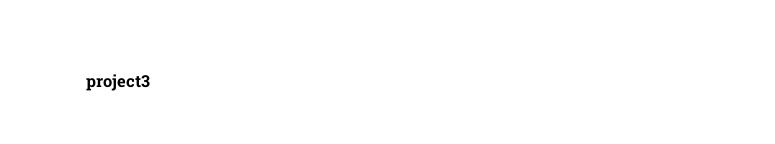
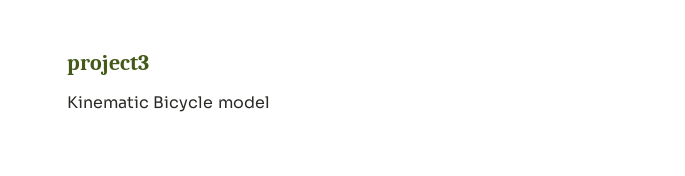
(150, 82) none -> [67,96,270,112] // Kinematic Bicycle model

